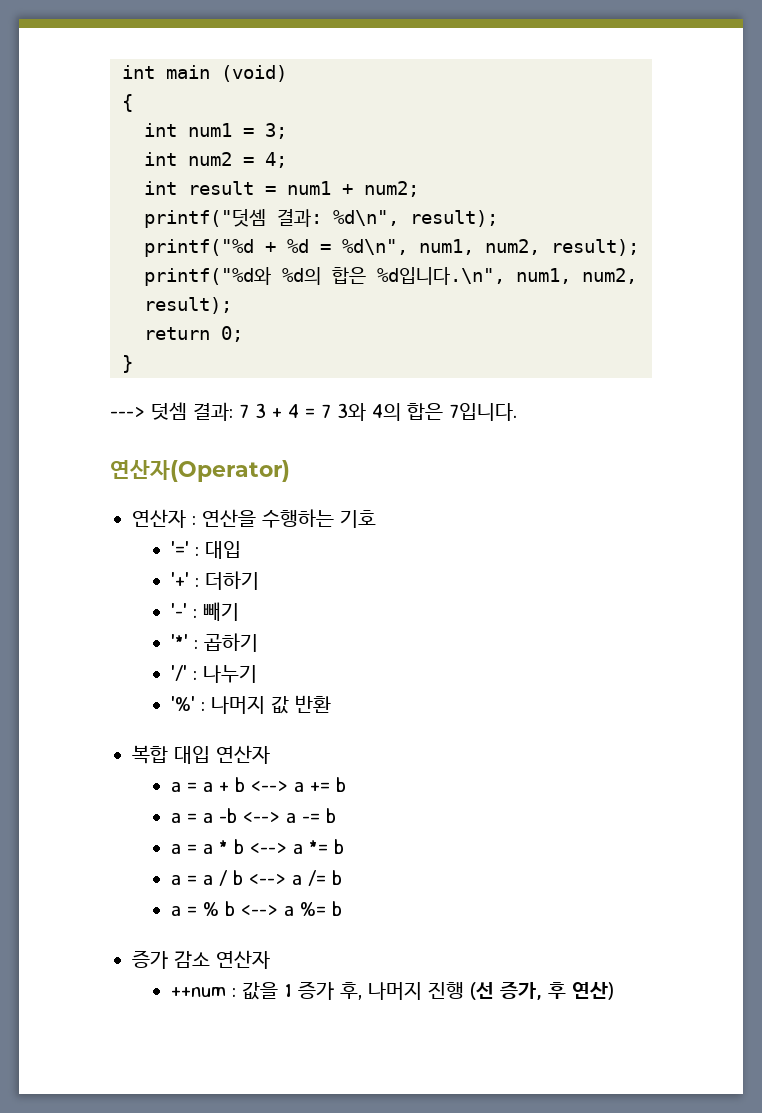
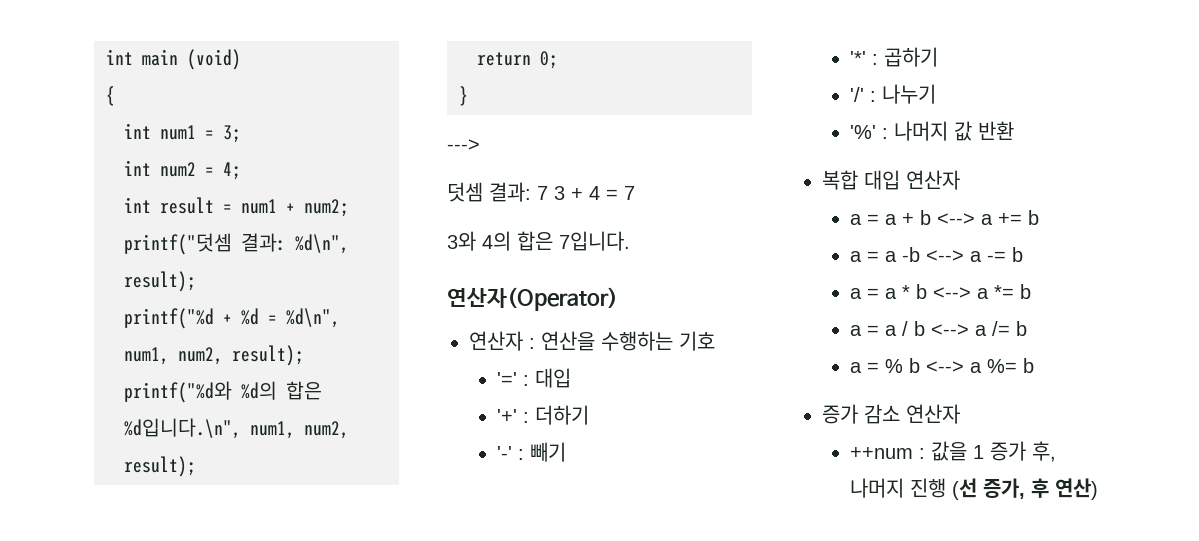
(145, 412) none -> (480, 145) //
(331, 411) none -> (635, 193) //

